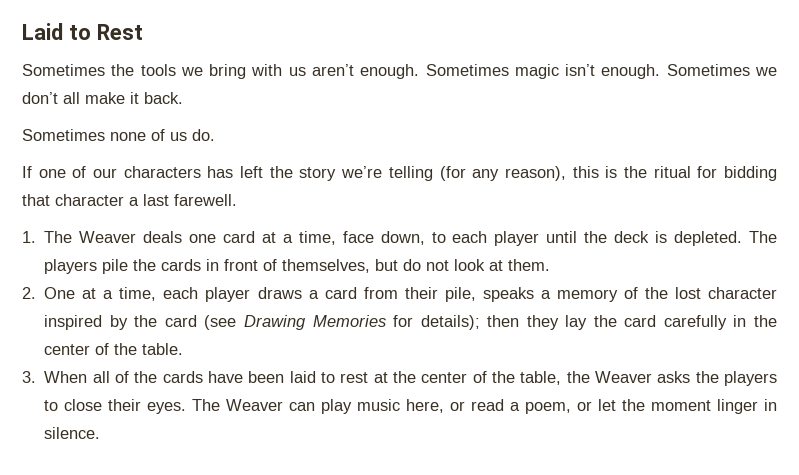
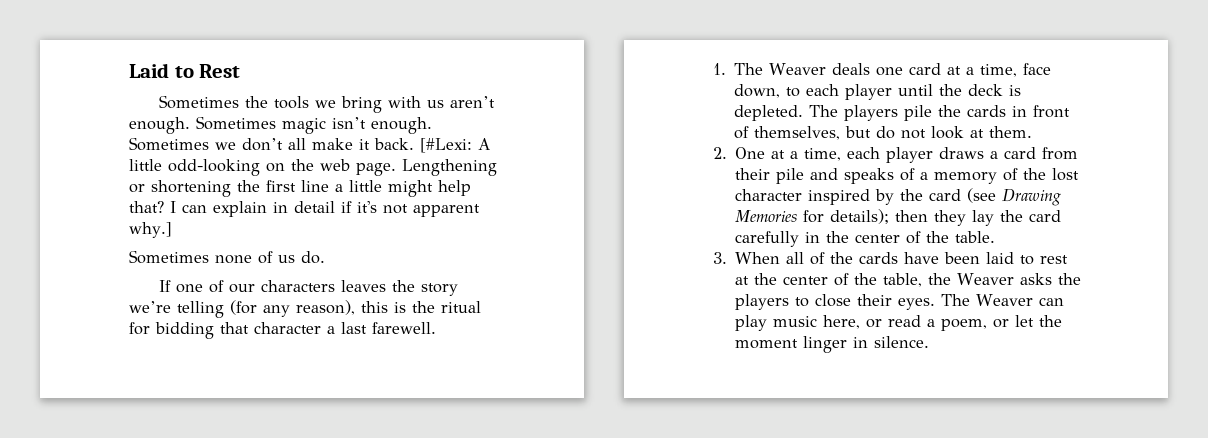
(183, 98) none -> [420,138,490,153] [129,159,497,176] [129,180,471,197] [129,201,480,217] [129,222,172,238] [#Lexi: A little odd-looking on the web page. Lengthening or shortening the first line a little might help that? I can explain in detail if it's not apparent why.]
[207,166,264,178] has left -> [341,280,387,292] leaves
[444,287,534,302] pile, speaks -> [776,168,916,184] pile and speaks of

